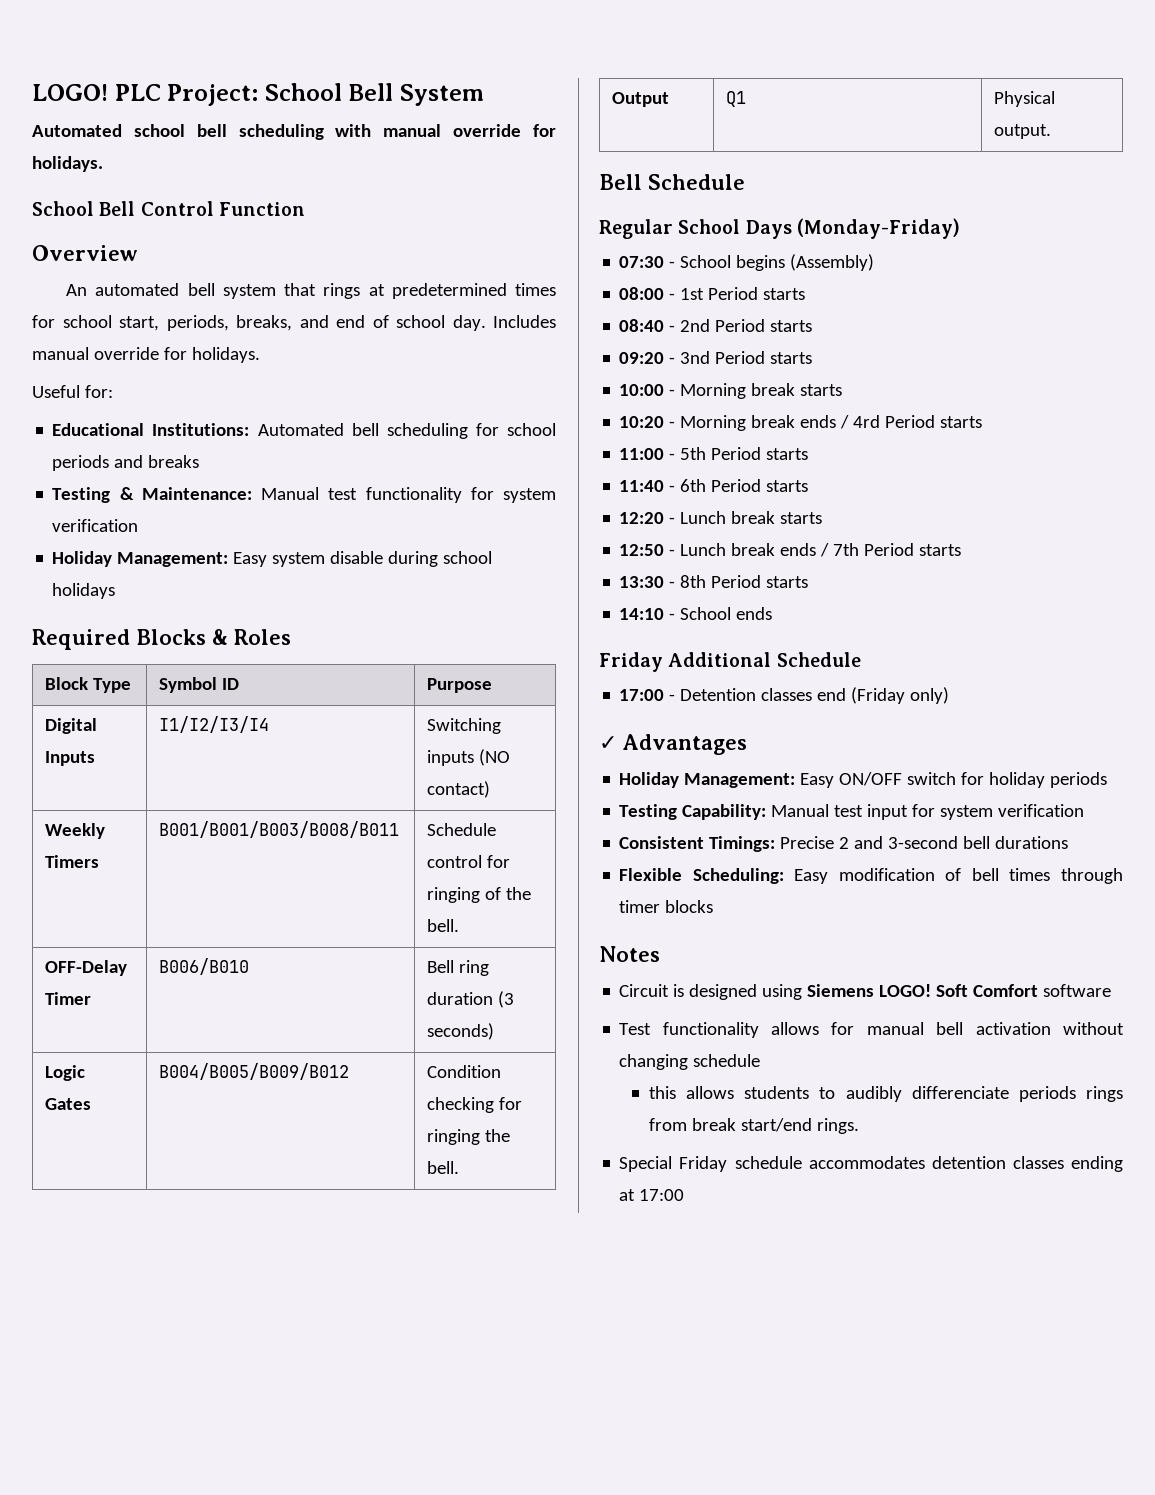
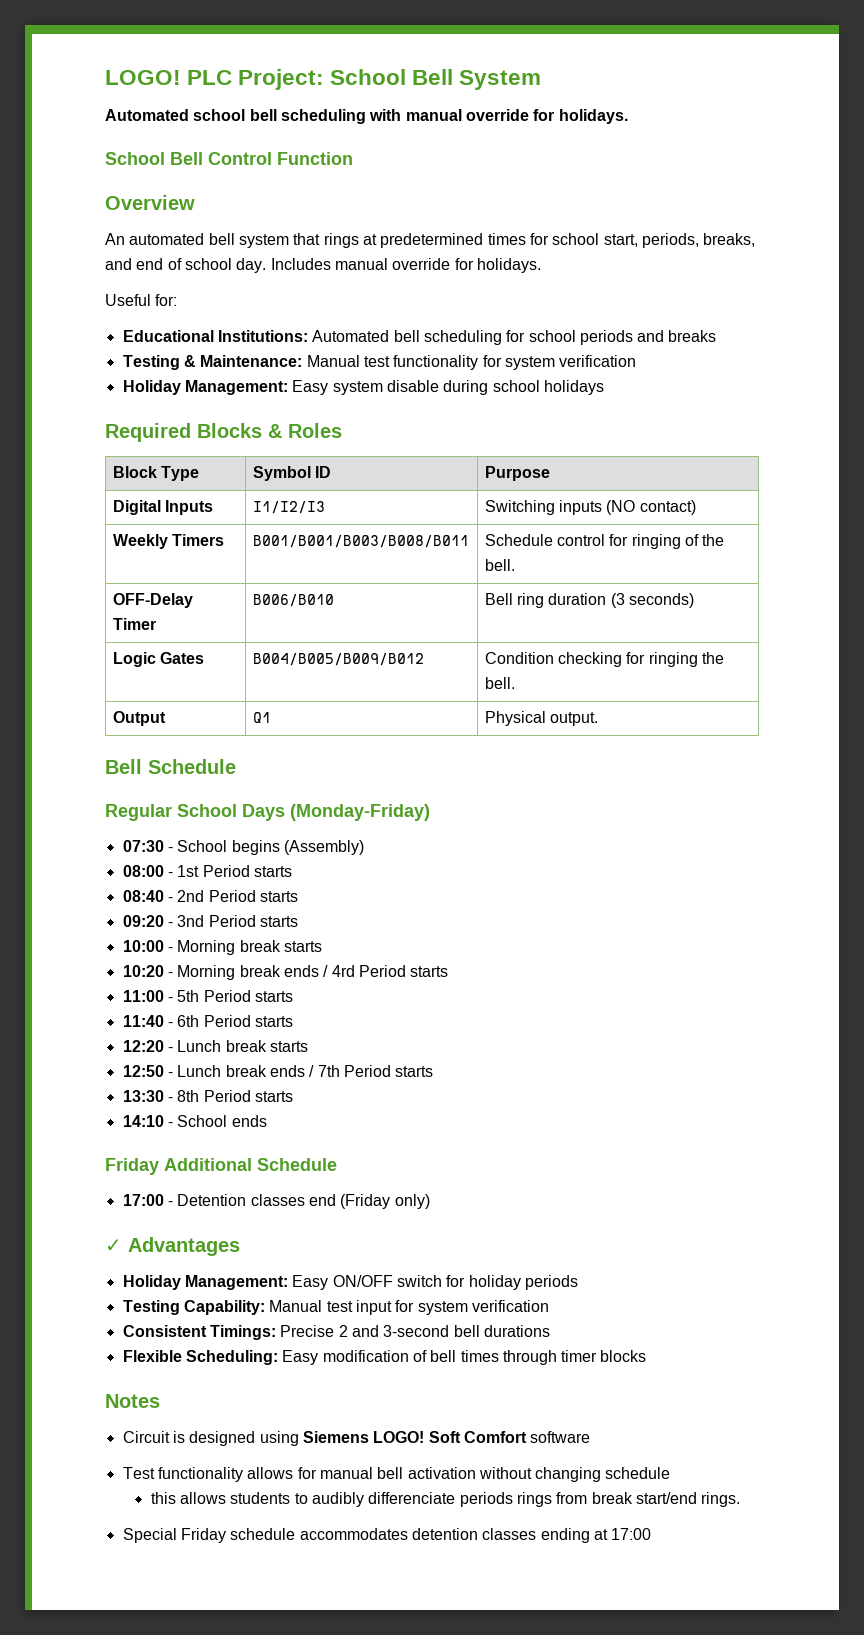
[159,716,270,733] I1/I2/I3/I4 -> [252,501,325,514] I1/I2/I3

